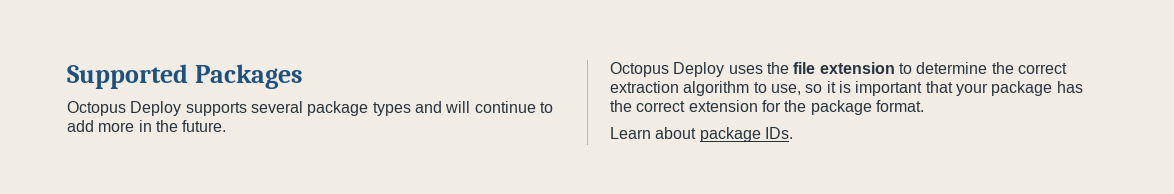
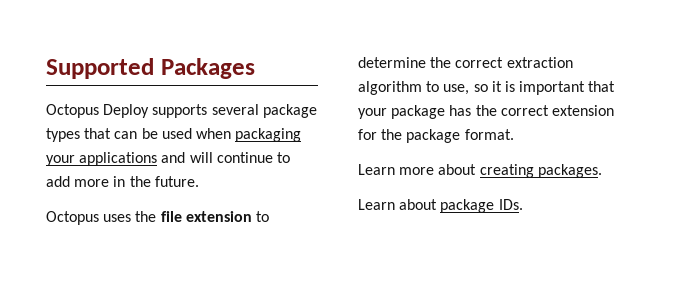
(411, 109) none -> [84,128,302,142] [46,152,158,166] that can be used when packaging your applications
[673,62,725,77] Deploy -> (99, 218) none
(924, 106) none -> [358,164,602,178] // Learn more about creating packages.

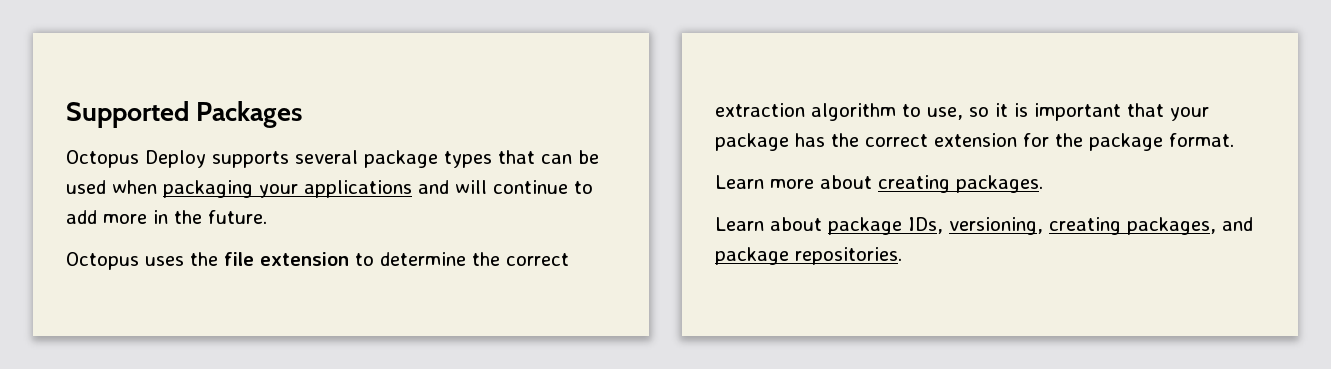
[498,199,523,210] IDs. -> [908,217,1253,235] [715,247,902,265] IDs, versioning, creating packages, and package repositories.

